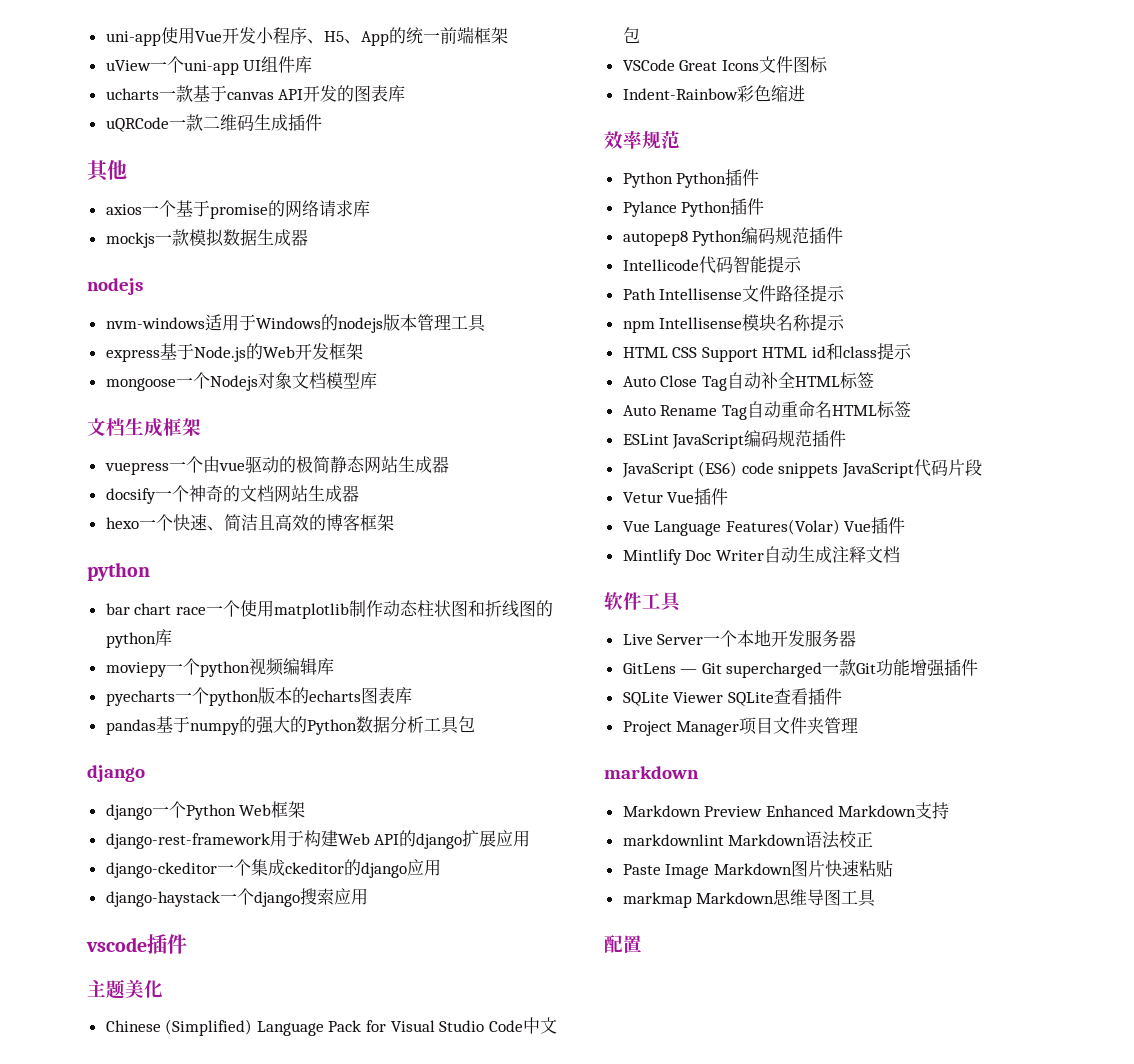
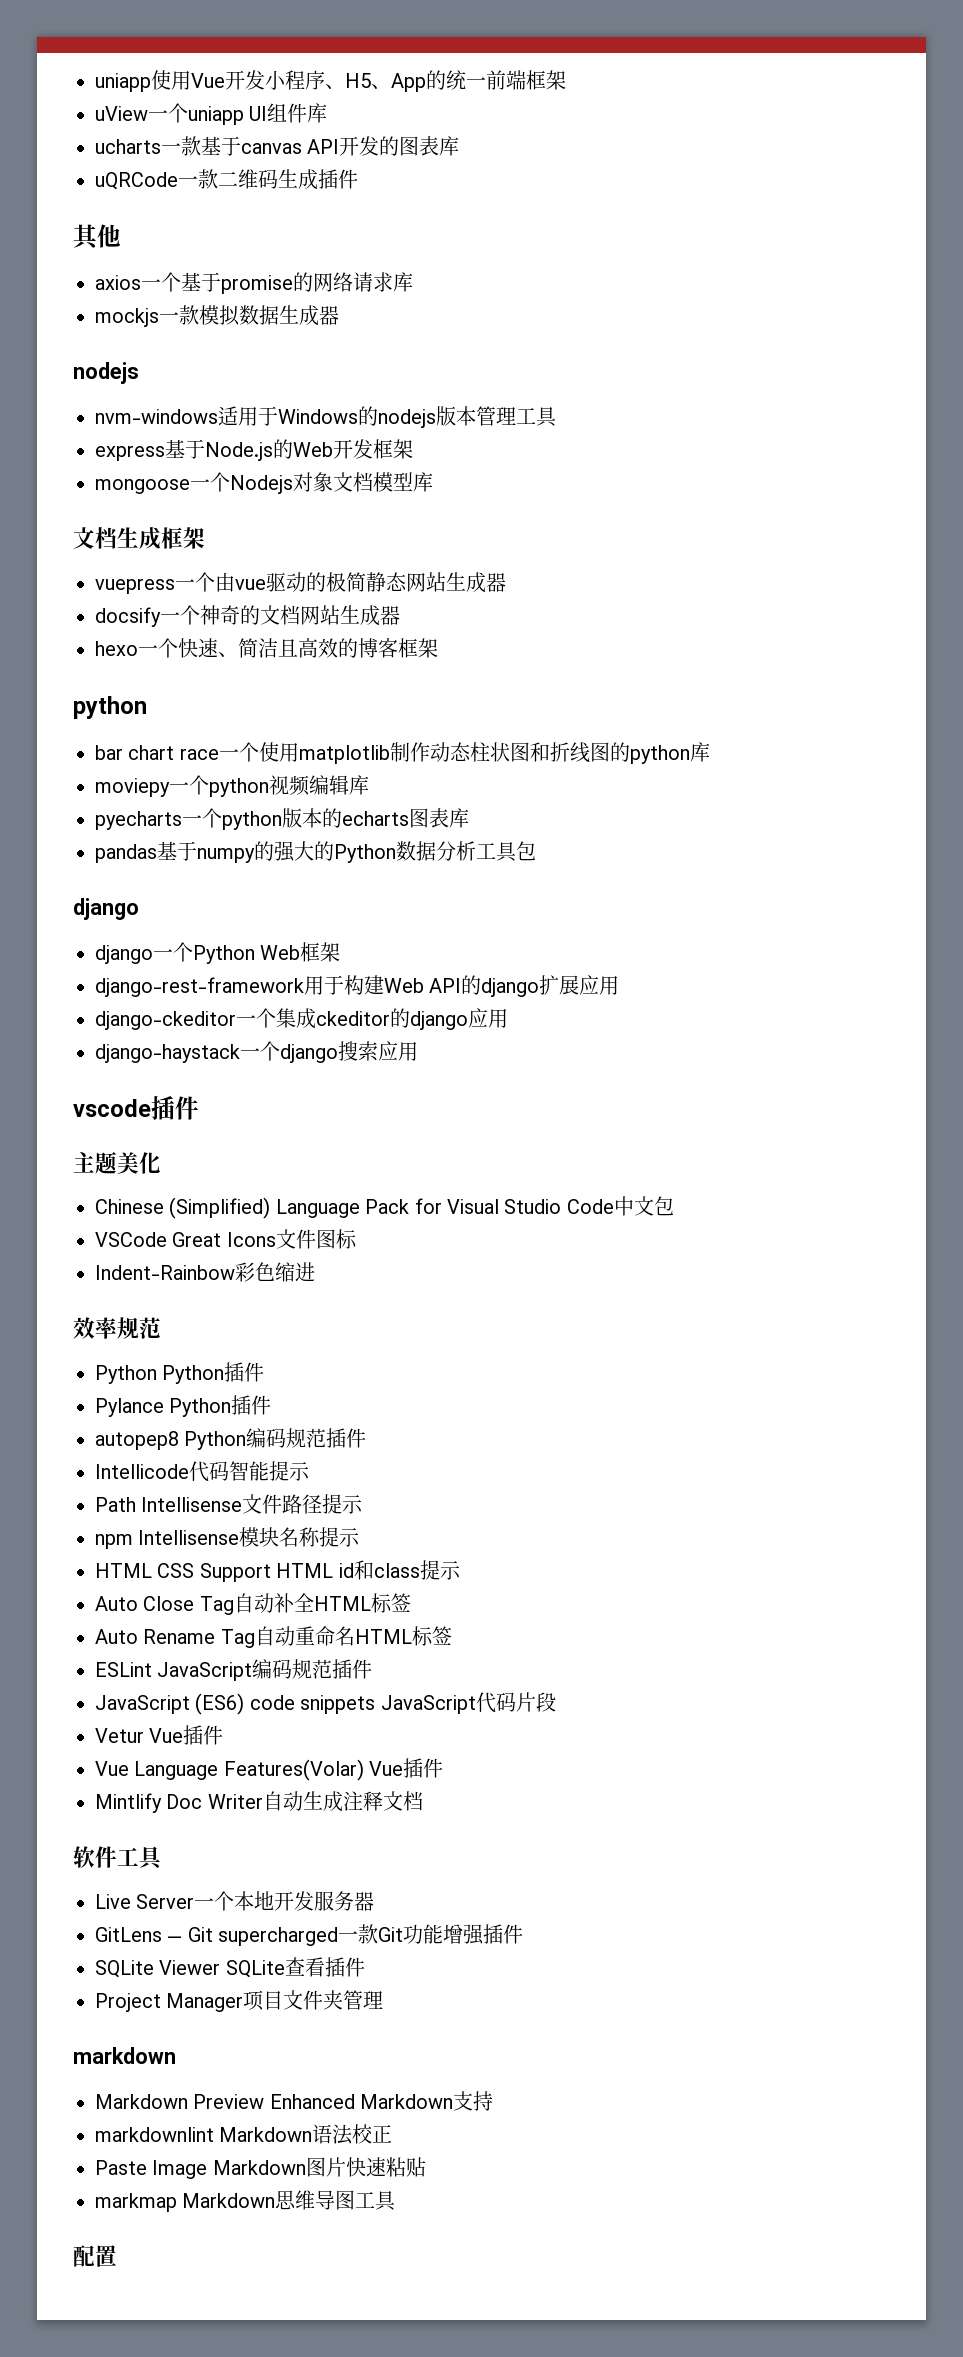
[105,31,161,46] uni-app -> [95,73,151,92] uniapp
[183,60,239,75] uni-app -> [188,106,244,125] uniapp

